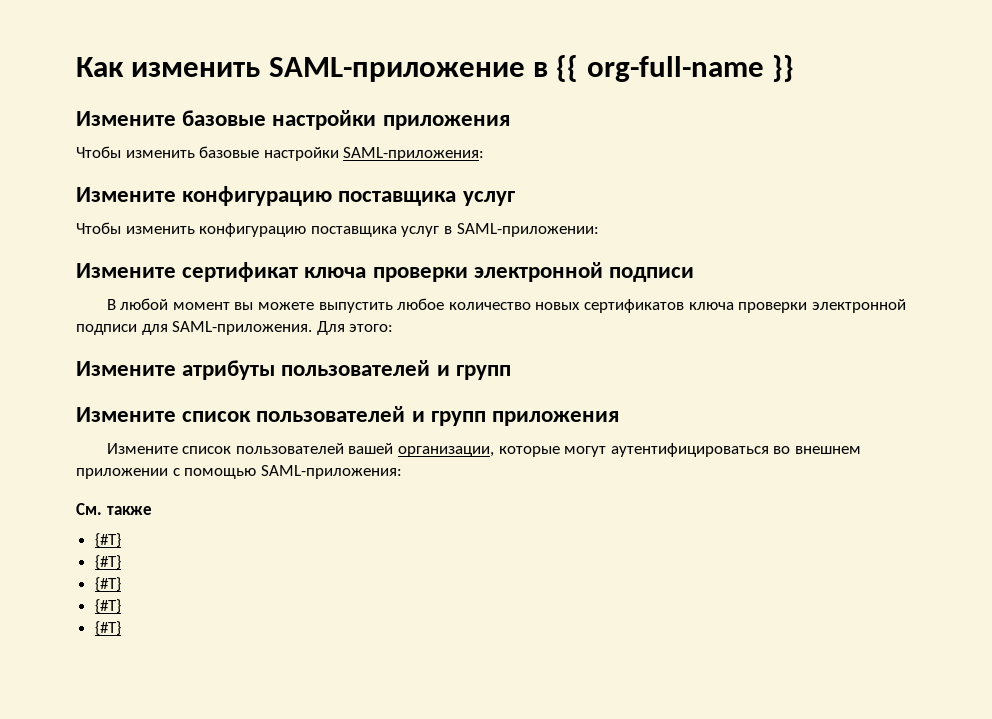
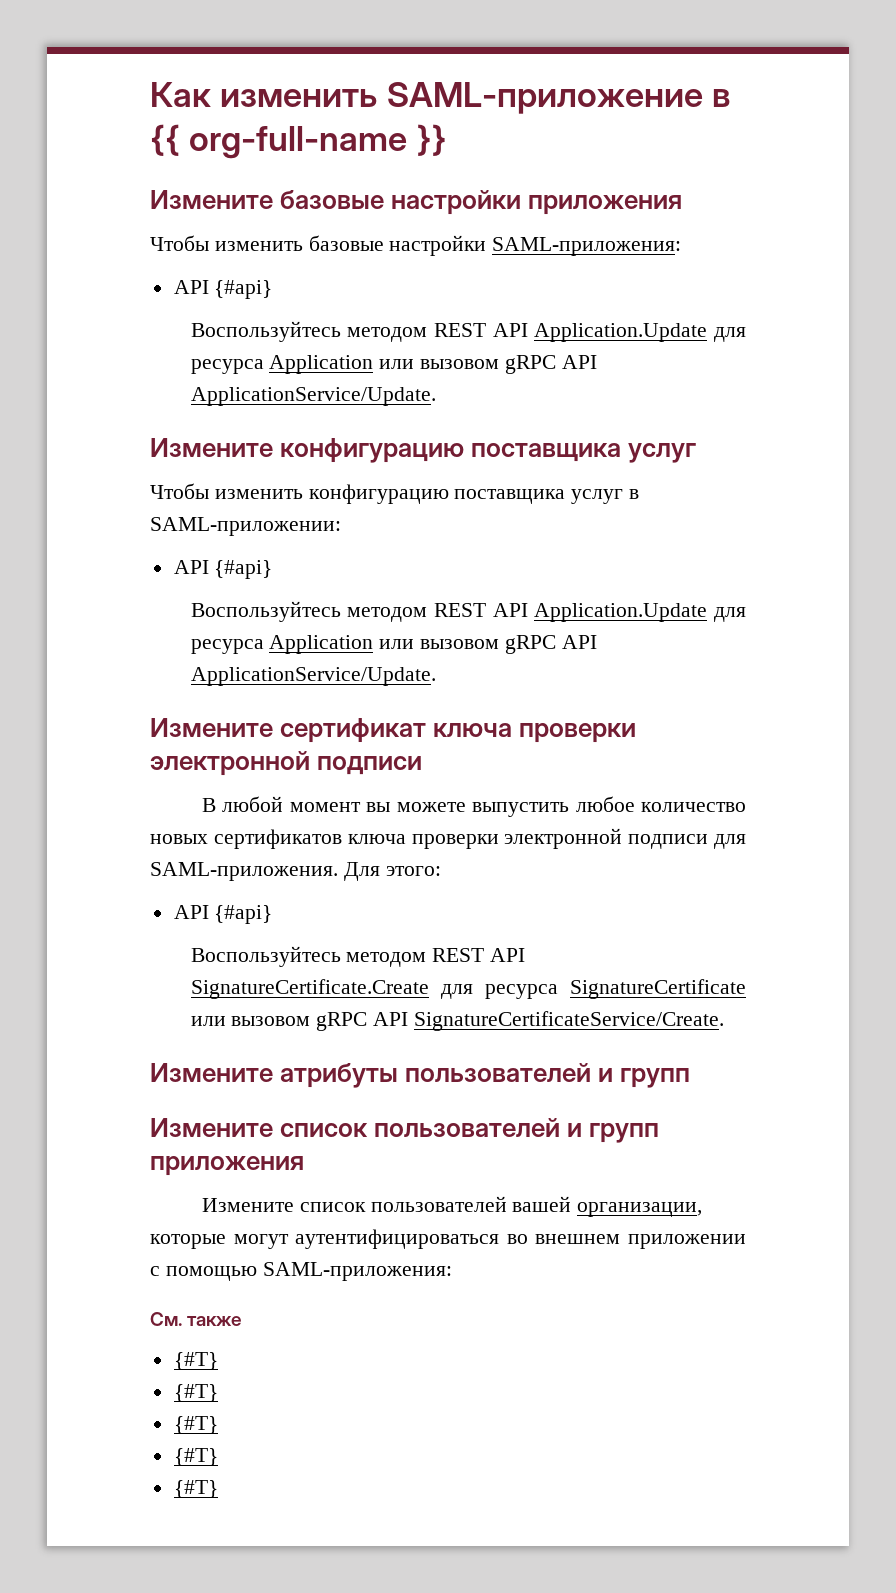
(485, 154) none -> [173,280,273,299] [190,321,746,342] [190,355,597,374] [190,387,436,406] // API {#api} // Воспользуйтесь методом REST API Application.Update для ресурса Application или вызовом gRPC API ApplicationService/Update.
(599, 230) none -> [173,560,273,579] [190,601,746,622] [190,635,597,654] [190,667,436,686] // API {#api} // Воспользуйтесь методом REST API Application.Update для ресурса Application или вызовом gRPC API ApplicationService/Update.
(394, 328) none -> [173,905,273,924] [190,946,526,967] [190,979,746,999] [190,1011,724,1031] // API {#api} // Воспользуйтесь методом REST API SignatureCertificate.Create для ресурса SignatureCertificate или вызовом gRPC API SignatureCertificateService/Create.

